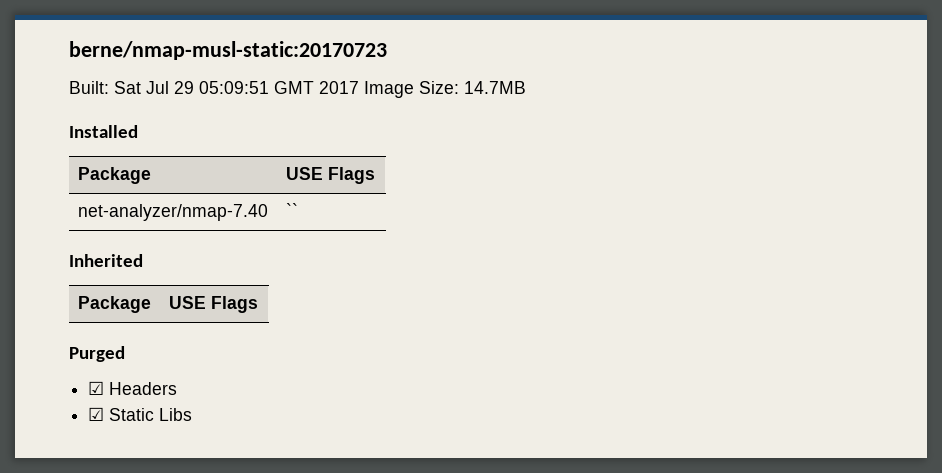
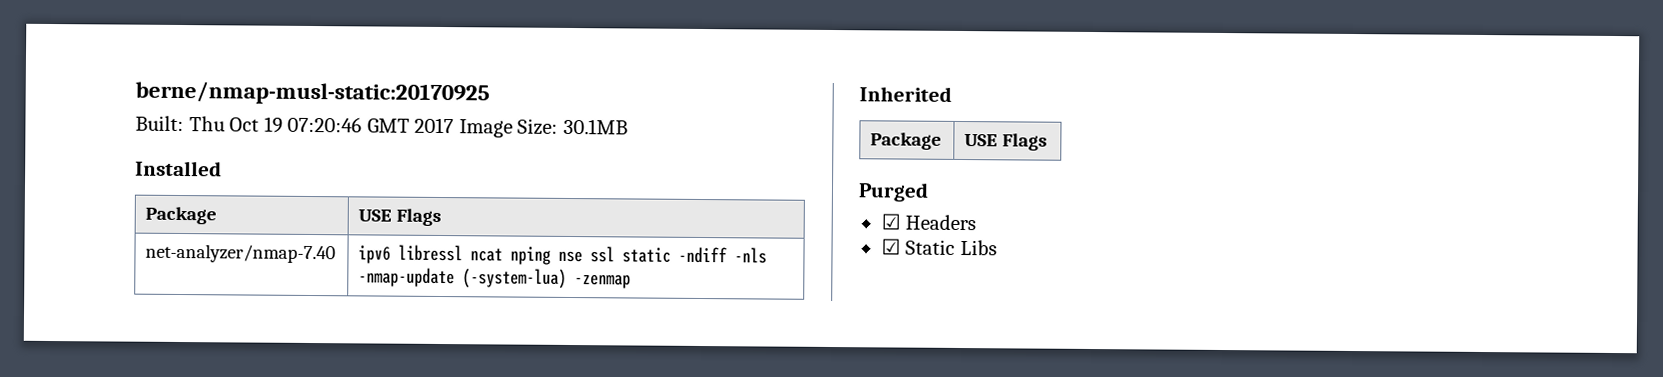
[69,41,387,60] berne/nmap-musl-static:20170723 -> [135,80,490,106] berne/nmap-musl-static:20170925
[114,81,269,94] Sat Jul 29 05:09:51 -> [188,116,363,133] Thu Oct 19 07:20:46
[464,81,526,94] 14.7MB -> [562,118,628,135] 30.1MB
[285,203,298,217] `` -> [358,244,768,265] [358,267,632,289] ipv6 libressl ncat nping nse ssl static -ndiff -nls -nmap-update (-system-lua) -zenmap

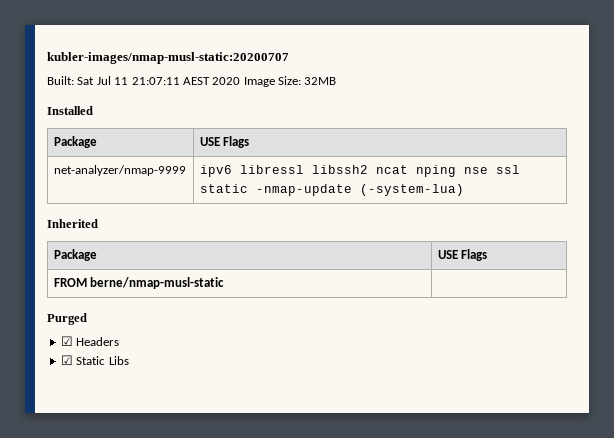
[135,80,490,106] berne/nmap-musl-static:20170925 -> [47,52,289,64] kubler-images/nmap-musl-static:20200707
[188,116,455,134] Thu Oct 19 07:20:46 GMT 2017 -> [77,76,241,85] Sat Jul 11 21:07:11 AEST 2020
[562,118,628,135] 30.1MB -> [304,77,337,85] 32MB
[145,243,337,264] net-analyzer/nmap-7.40 -> [53,165,186,176] net-analyzer/nmap-9999
(464, 253) none -> [311,165,368,174] libssh2
[678,246,768,264] -ndiff -nls -> (248, 188) none
[574,274,632,289] -zenmap -> (464, 190) none
(1048, 142) none -> [53,277,225,289] // FROM berne/nmap-musl-static |

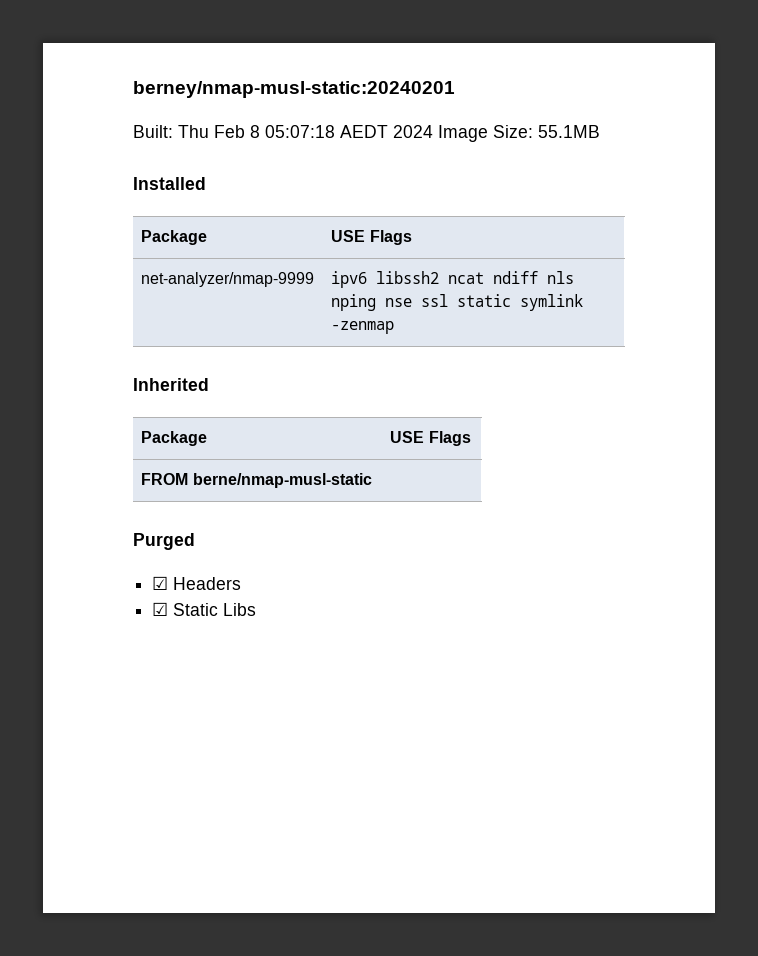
[47,52,289,64] kubler-images/nmap-musl-static:20200707 -> [133,81,455,98] berney/nmap-musl-static:20240201
[77,76,241,85] Sat Jul 11 21:07:11 AEST 2020 -> [178,125,433,138] Thu Feb 8 05:07:18 AEDT 2024
[304,77,337,85] 32MB -> [538,125,600,138] 55.1MB
[239,165,304,174] libressl -> (368, 279) none
(408, 169) none -> [493,271,575,284] ndiff nls
[255,184,464,196] -nmap-update (-system-lua) -> [520,294,584,311] [331,321,395,334] symlink -zenmap

